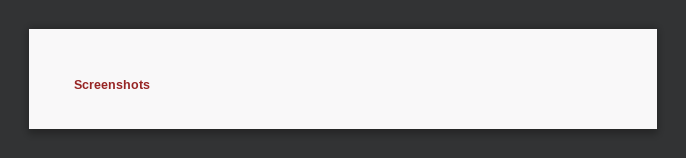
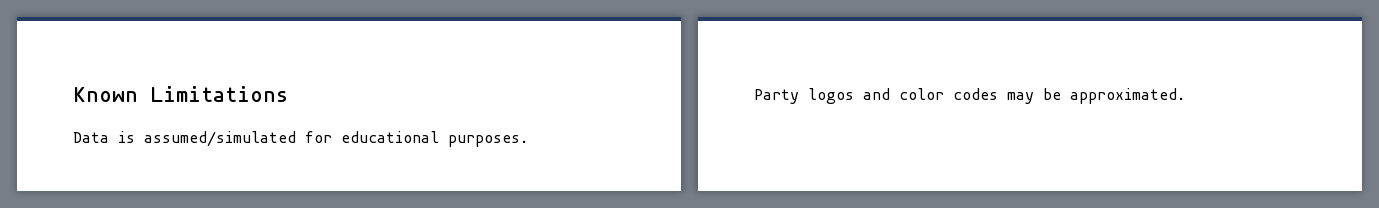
[74,80,150,89] Screenshots -> [73,86,288,102] [73,131,528,147] [754,88,1185,104] Known Limitations // Data is assumed/simulated for educational purposes. // Party logos and color codes may be approximated.

